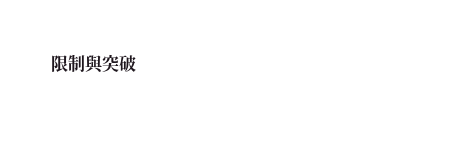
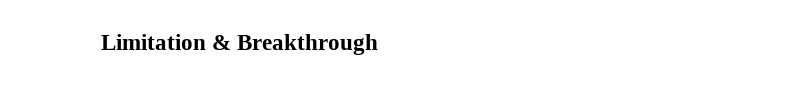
[51,54,136,74] 限制與突破 -> [101,34,379,55] Limitation & Breakthrough

